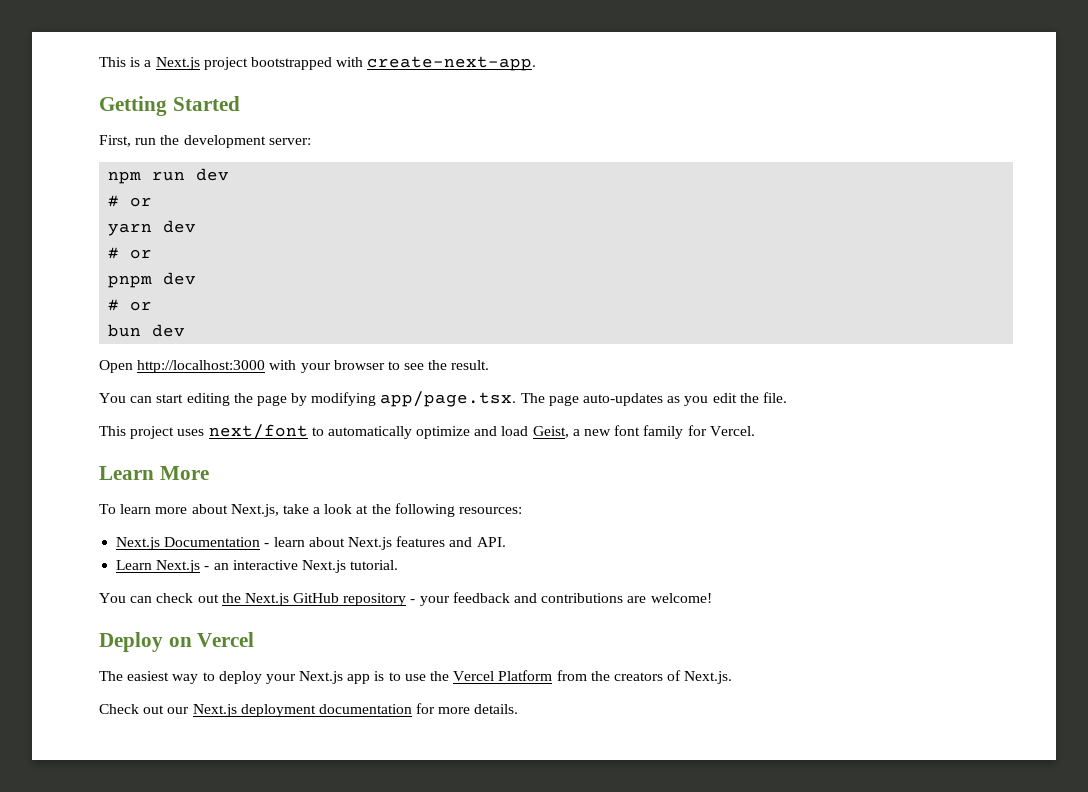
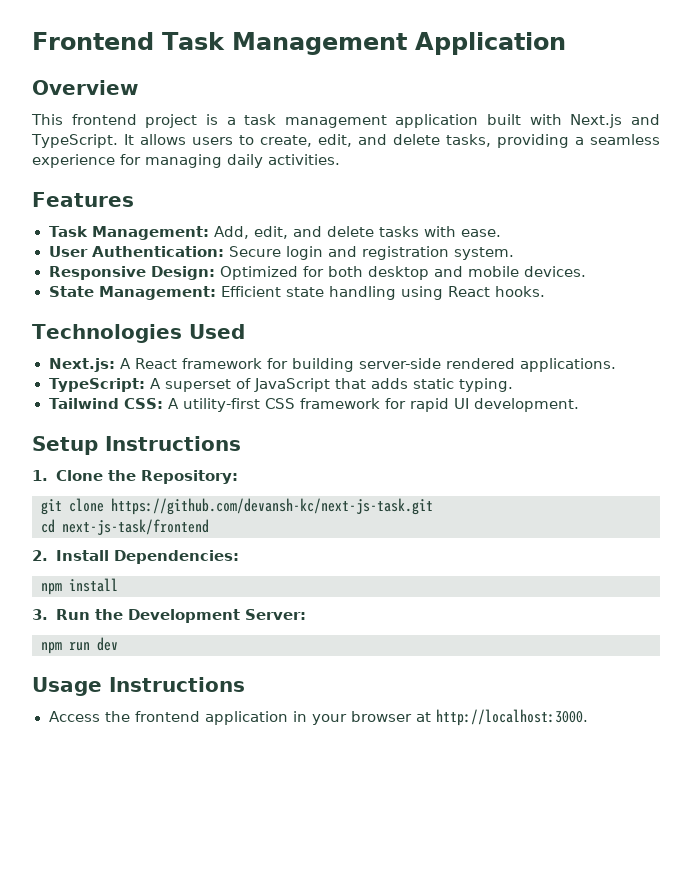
[99,56,537,71] [99,96,240,116] [99,135,311,148] [108,168,230,184] [108,195,153,207] [108,220,197,236] [108,247,153,259] [108,272,197,288] [108,299,153,311] [108,324,186,337] [99,360,490,373] [99,391,787,407] [99,424,755,440] [99,466,209,480] [99,503,523,517] [116,536,506,550] [116,560,399,573] [99,592,712,606] [99,632,255,652] [99,670,733,684] [99,703,519,717] This is a Next.js project bootstrapped with create-next-app. // Getting Started // First, run the development server: // npm run dev // # or // yarn dev // # or // pnpm dev // # or // bun dev // Open http://localhost:3000 with your browser to see the result. // You can start editing the page by modifying app/page.tsx. The page auto-updates as you edit the file. // This project uses next/font to automatically optimize and load Geist, a new font family for Vercel. // Learn More // To learn more about Next.js, take a look at the following resources: // Next.js Documentation - learn about Next.js features and API. // Learn Next.js - an interactive Next.js tutorial. // You can check out the Next.js GitHub repository - your feedback and contributions are welcome! // Deploy on Vercel // The easiest way to deploy your Next.js app is to use the Vercel Platform from the creators of Next.js. // Check out our Next.js deployment documentation for more details. -> [32,32,566,55] [32,80,138,95] [31,114,660,128] [31,134,660,148] [32,154,340,168] [32,192,134,207] [48,226,502,240] [48,246,514,260] [48,266,586,280] [48,286,545,300] [32,324,245,343] [48,358,617,372] [48,378,514,392] [48,398,580,412] [32,436,241,455] [32,470,238,484] [41,498,433,515] [41,519,209,535] [32,550,239,564] [41,578,118,595] [32,609,306,623] [41,637,118,654] [32,677,245,696] [48,709,588,726] Frontend Task Management Application // Overview // This frontend project is a task management application built with Next.js and TypeScript. It allows users to create, edit, and delete tasks, providing a seamless experience for managing daily activities. // Features // Task Management: Add, edit, and delete tasks with ease. // User Authentication: Secure login and registration system. // Responsive Design: Optimized for both desktop and mobile devices. // State Management: Efficient state handling using React hooks. // Technologies Used // Next.js: A React framework for building server-side rendered applications. // TypeScript: A superset of JavaScript that adds static typing. // Tailwind CSS: A utility-first CSS framework for rapid UI development. // Setup Instructions // 1. Clone the Repository: // git clone https://github.com/devansh-kc/next-js-task.git // cd next-js-task/frontend // 2. Install Dependencies: // npm install // 3. Run the Development Server: // npm run dev // Usage Instructions // Access the frontend application in your browser at http://localhost:3000.

